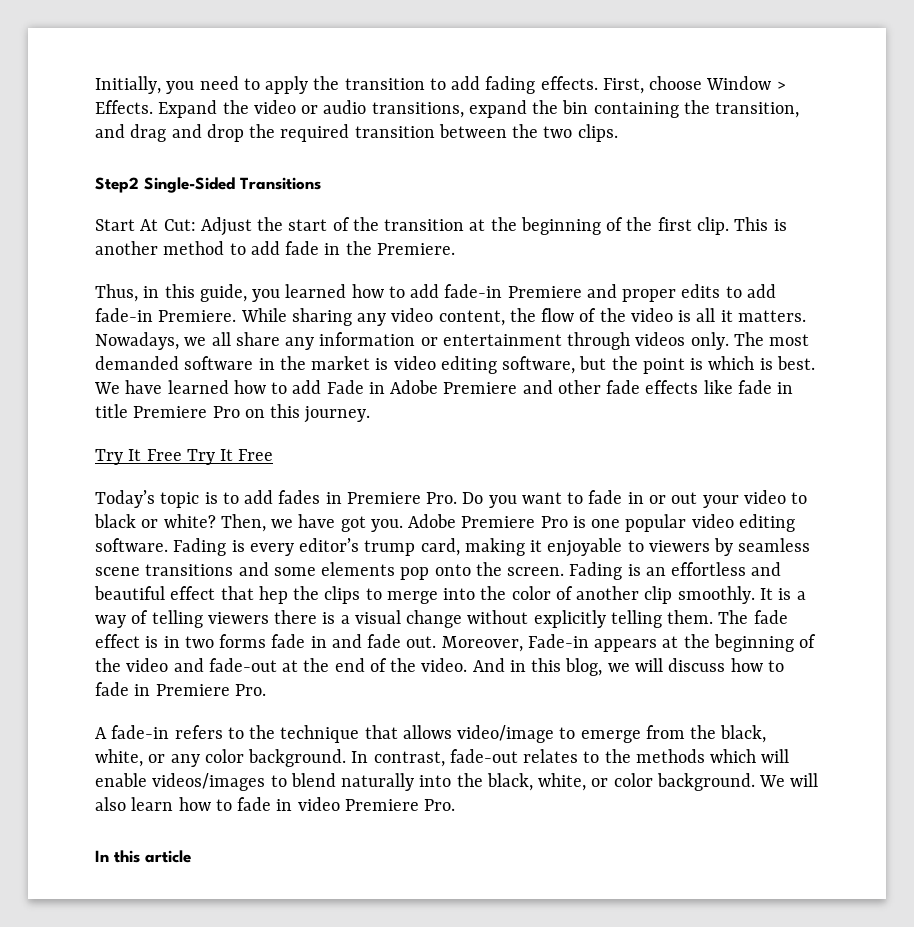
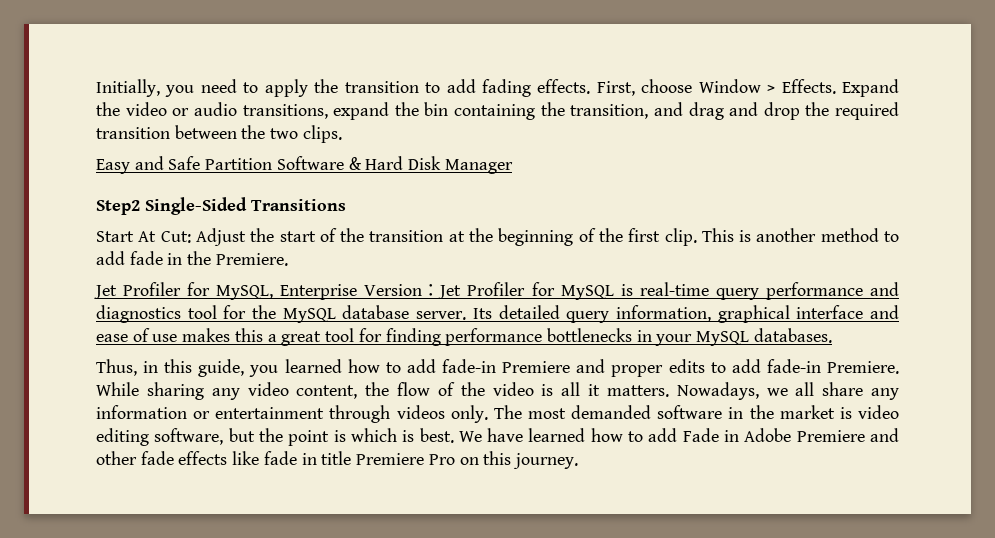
(618, 133) none -> [96,156,513,174] // Easy and Safe Partition Software & Hard Disk Manager
(455, 249) none -> [94,282,900,300] [96,305,900,323] [96,328,832,346] // Jet Profiler for MySQL, Enterprise Version：Jet Profiler for MySQL is real-time query performance and diagnostics tool for the MySQL database server. Its detailed query information, graphical interface and ease of use makes this a great tool for finding performance bottlenecks in your MySQL databases.
[95,449,274,465] [95,490,808,508] [94,514,795,532] [95,538,811,557] [95,562,782,580] [94,586,806,604] [95,610,788,628] [95,634,817,652] [95,658,784,676] [95,682,266,696] [95,725,767,743] [95,749,790,767] [95,773,819,791] [95,797,456,811] [95,850,191,863] // Try It Free Try It Free // Today’s topic is to add fades in Premiere Pro. Do you want to fade in or out your video to black or white? Then, we have got you. Adobe Premiere Pro is one popular video editing software. Fading is every editor’s trump card, making it enjoyable to viewers by seamless scene transitions and some elements pop onto the screen. Fading is an effortless and beautiful effect that hep the clips to merge into the color of another clip smoothly. It is a way of telling viewers there is a visual change without explicitly telling them. The fade effect is in two forms fade in and fade out. Moreover, Fade-in appears at the beginning of the video and fade-out at the end of the video. And in this blog, we will discuss how to fade in Premiere Pro. // A fade-in refers to the technique that allows video/image to emerge from the black, white, or any color background. In contrast, fade-out relates to the methods which will enable videos/images to blend naturally into the black, white, or color background. We will also learn how to fade in video Premiere Pro. // In this article -> (578, 461) none

